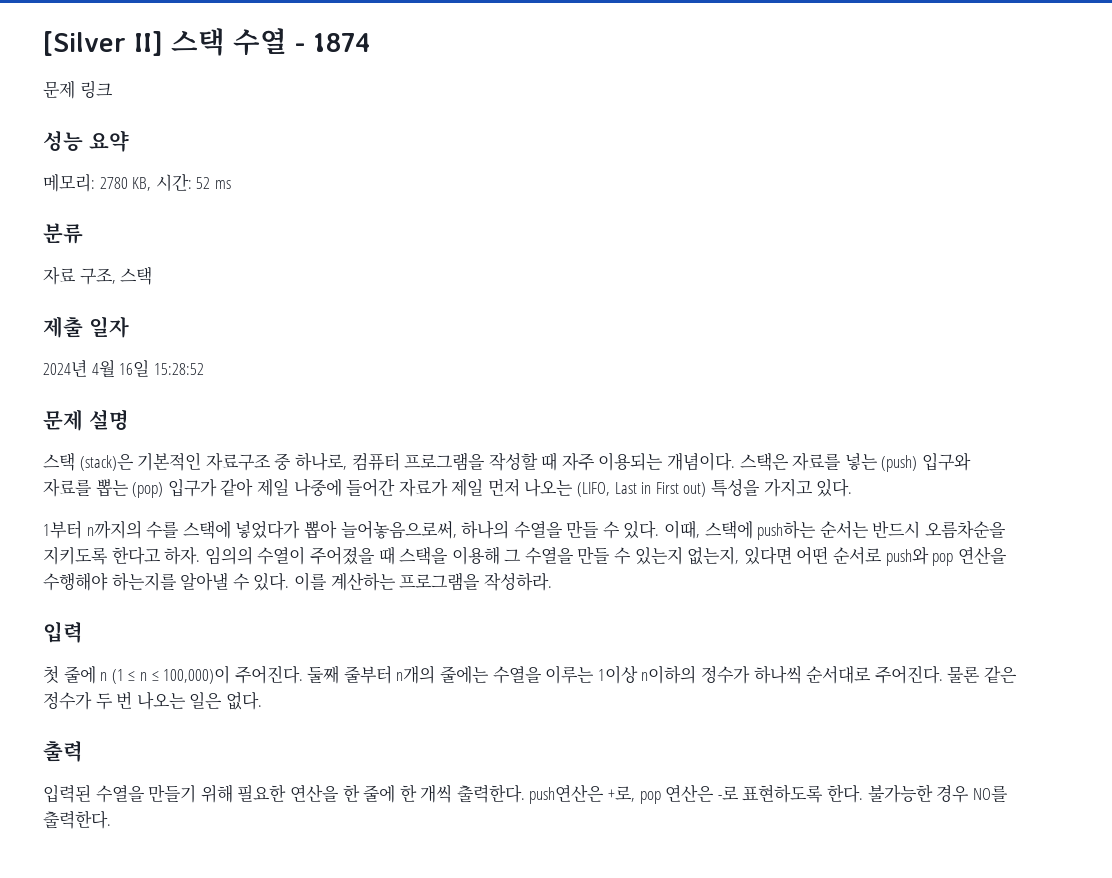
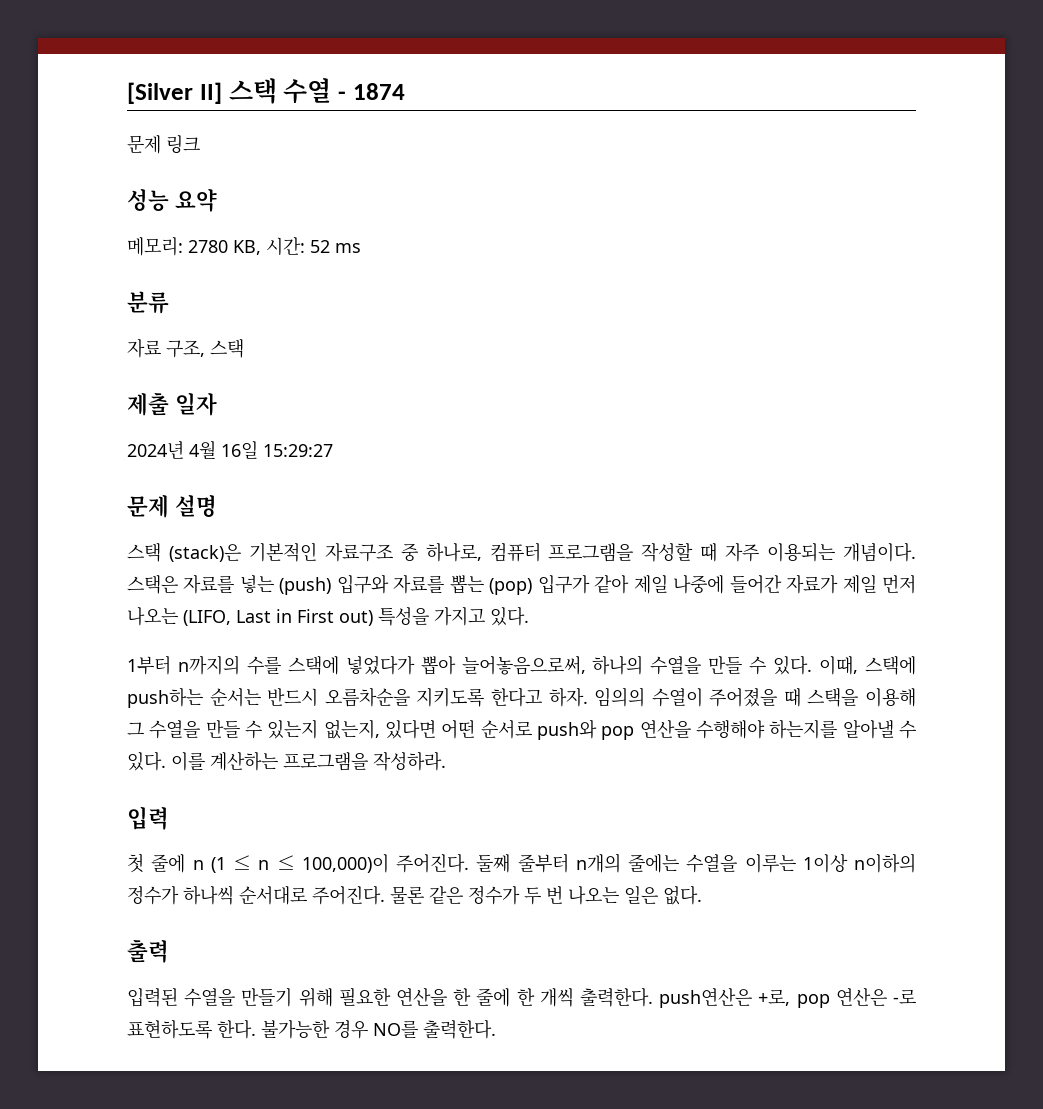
[153,363,204,375] 15:28:52 -> [263,444,333,457] 15:29:27

